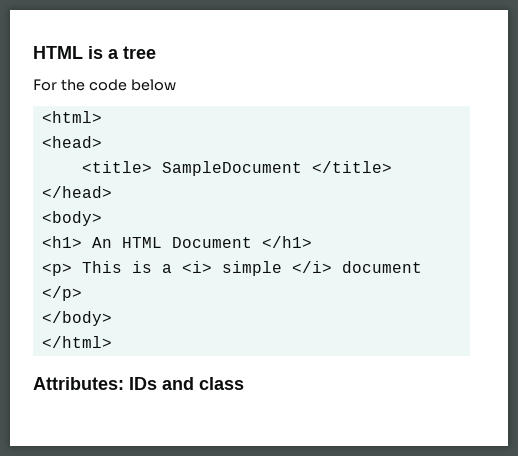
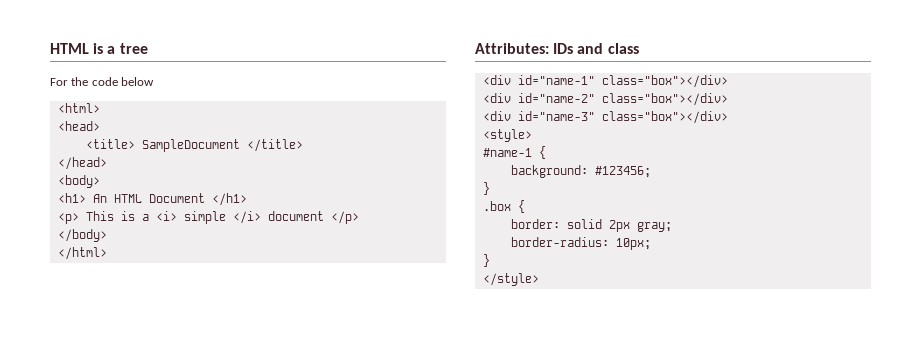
(244, 383) none -> [482,75,728,88] [482,93,728,106] [482,111,728,124] [482,129,532,142] [482,146,546,159] [510,165,651,178] [482,182,490,195] [482,200,525,213] [510,219,672,232] [510,237,651,250] [482,254,490,267] [482,273,539,286] // <div id="name-1" class="box"></div> // <div id="name-2" class="box"></div> // <div id="name-3" class="box"></div> // <style> // #name-1 { // background: #123456; // } // .box { // border: solid 2px gray; // border-radius: 10px; // } // </style>

